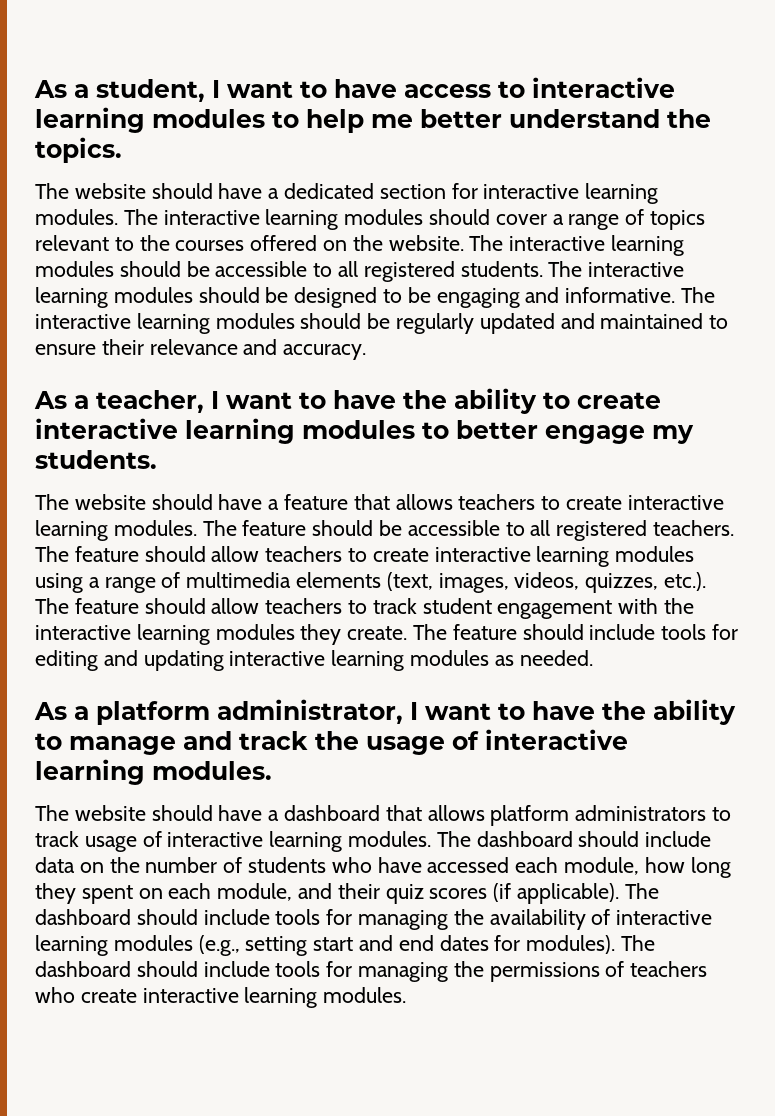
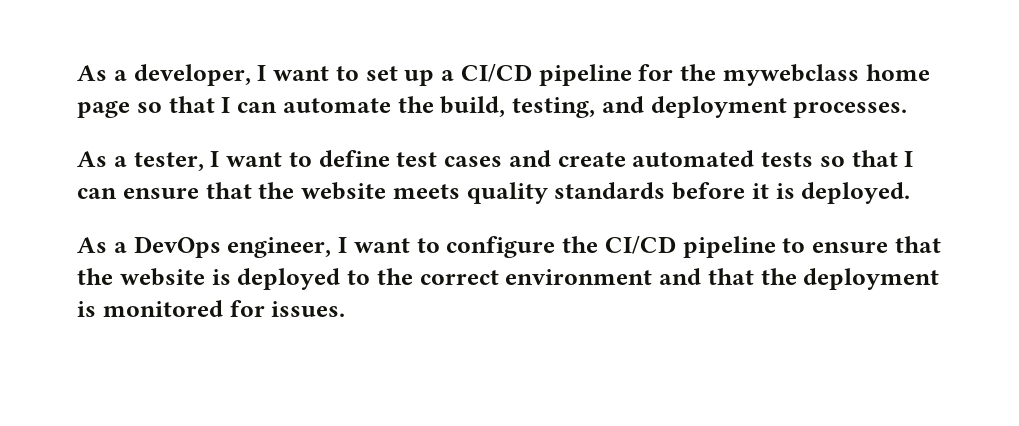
[34,77,675,102] [35,107,711,133] [35,137,122,163] [35,183,659,204] [35,209,706,230] [35,235,685,256] [35,261,685,282] [35,287,716,308] [35,313,729,334] [35,339,367,360] [34,388,661,414] [35,418,694,444] [35,450,157,469] [35,494,724,510] [35,520,735,541] [35,546,695,567] [35,572,707,593] [35,598,695,619] [35,624,739,645] [35,650,593,671] [34,699,736,725] [35,729,628,755] [35,759,272,785] [35,805,732,826] [35,831,712,852] [35,857,731,878] [35,883,659,904] [35,909,713,930] [35,935,656,956] [35,961,708,982] [35,987,407,1008] As a student, I want to have access to interactive learning modules to help me better understand the topics. // The website should have a dedicated section for interactive learning modules. The interactive learning modules should cover a range of topics relevant to the courses offered on the website. The interactive learning modules should be accessible to all registered students. The interactive learning modules should be designed to be engaging and informative. The interactive learning modules should be regularly updated and maintained to ensure their relevance and accuracy. // As a teacher, I want to have the ability to create interactive learning modules to better engage my students. // The website should have a feature that allows teachers to create interactive learning modules. The feature should be accessible to all registered teachers. The feature should allow teachers to create interactive learning modules using a range of multimedia elements (text, images, videos, quizzes, etc.). The feature should allow teachers to track student engagement with the interactive learning modules they create. The feature should include tools for editing and updating interactive learning modules as needed. // As a platform administrator, I want to have the ability to manage and track the usage of interactive learning modules. // The website should have a dashboard that allows platform administrators to track usage of interactive learning modules. The dashboard should include data on the number of students who have accessed each module, how long they spent on each module, and their quiz scores (if applicable). The dashboard should include tools for managing the availability of interactive learning modules (e.g., setting start and end dates for modules). The dashboard should include tools for managing the permissions of teachers who create interactive learning modules. -> [77,63,930,86] [77,96,908,118] [77,150,914,171] [77,182,911,204] [77,235,941,258] [77,268,940,290] [77,300,346,317] As a developer, I want to set up a CI/CD pipeline for the mywebclass home page so that I can automate the build, testing, and deployment processes. // As a tester, I want to define test cases and create automated tests so that I can ensure that the website meets quality standards before it is deployed. // As a DevOps engineer, I want to configure the CI/CD pipeline to ensure that the website is deployed to the correct environment and that the deployment is monitored for issues.

